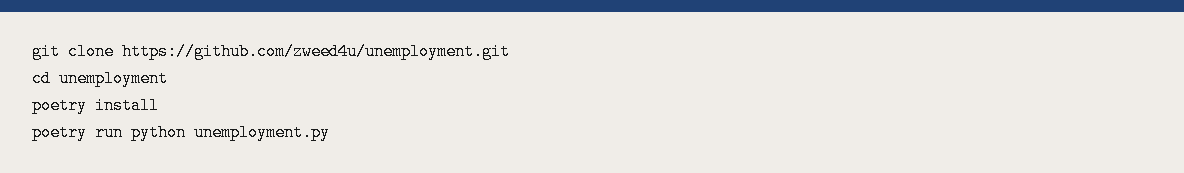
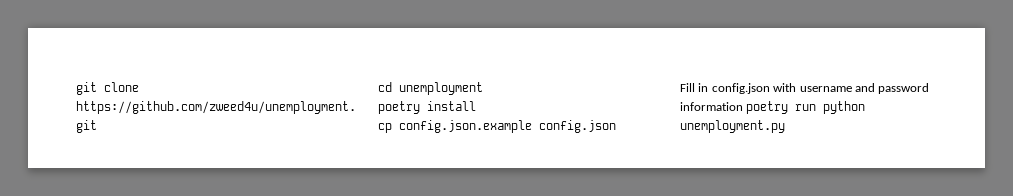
(159, 105) none -> [378,120,616,133] [680,83,930,94] [680,102,743,111] cp config.json.example config.json // Fill in config.json with username and password information

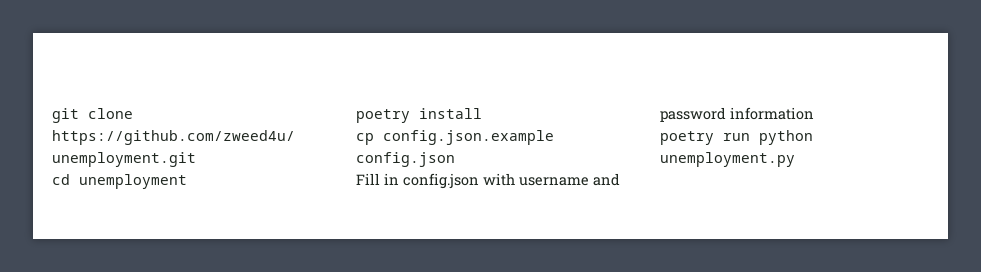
(743, 106) none -> (814, 113) //

